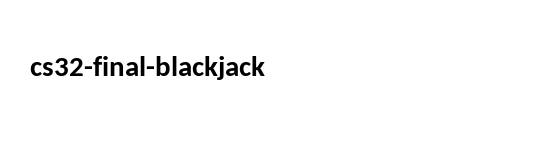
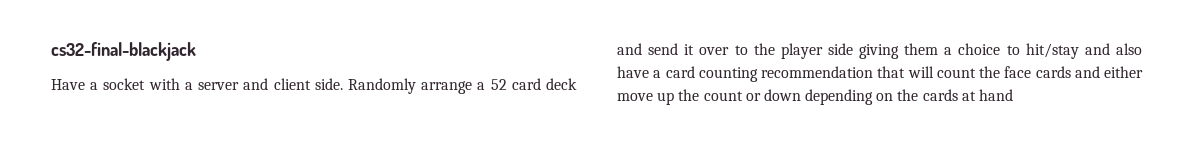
(265, 68) none -> [51,78,577,94] [617,43,1142,59] [617,66,1143,82] [617,89,1014,105] // Have a socket with a server and client side. Randomly arrange a 52 card deck and send it over to the player side giving them a choice to hit/stay and also have a card counting recommendation that will count the face cards and either move up the count or down depending on the cards at hand

